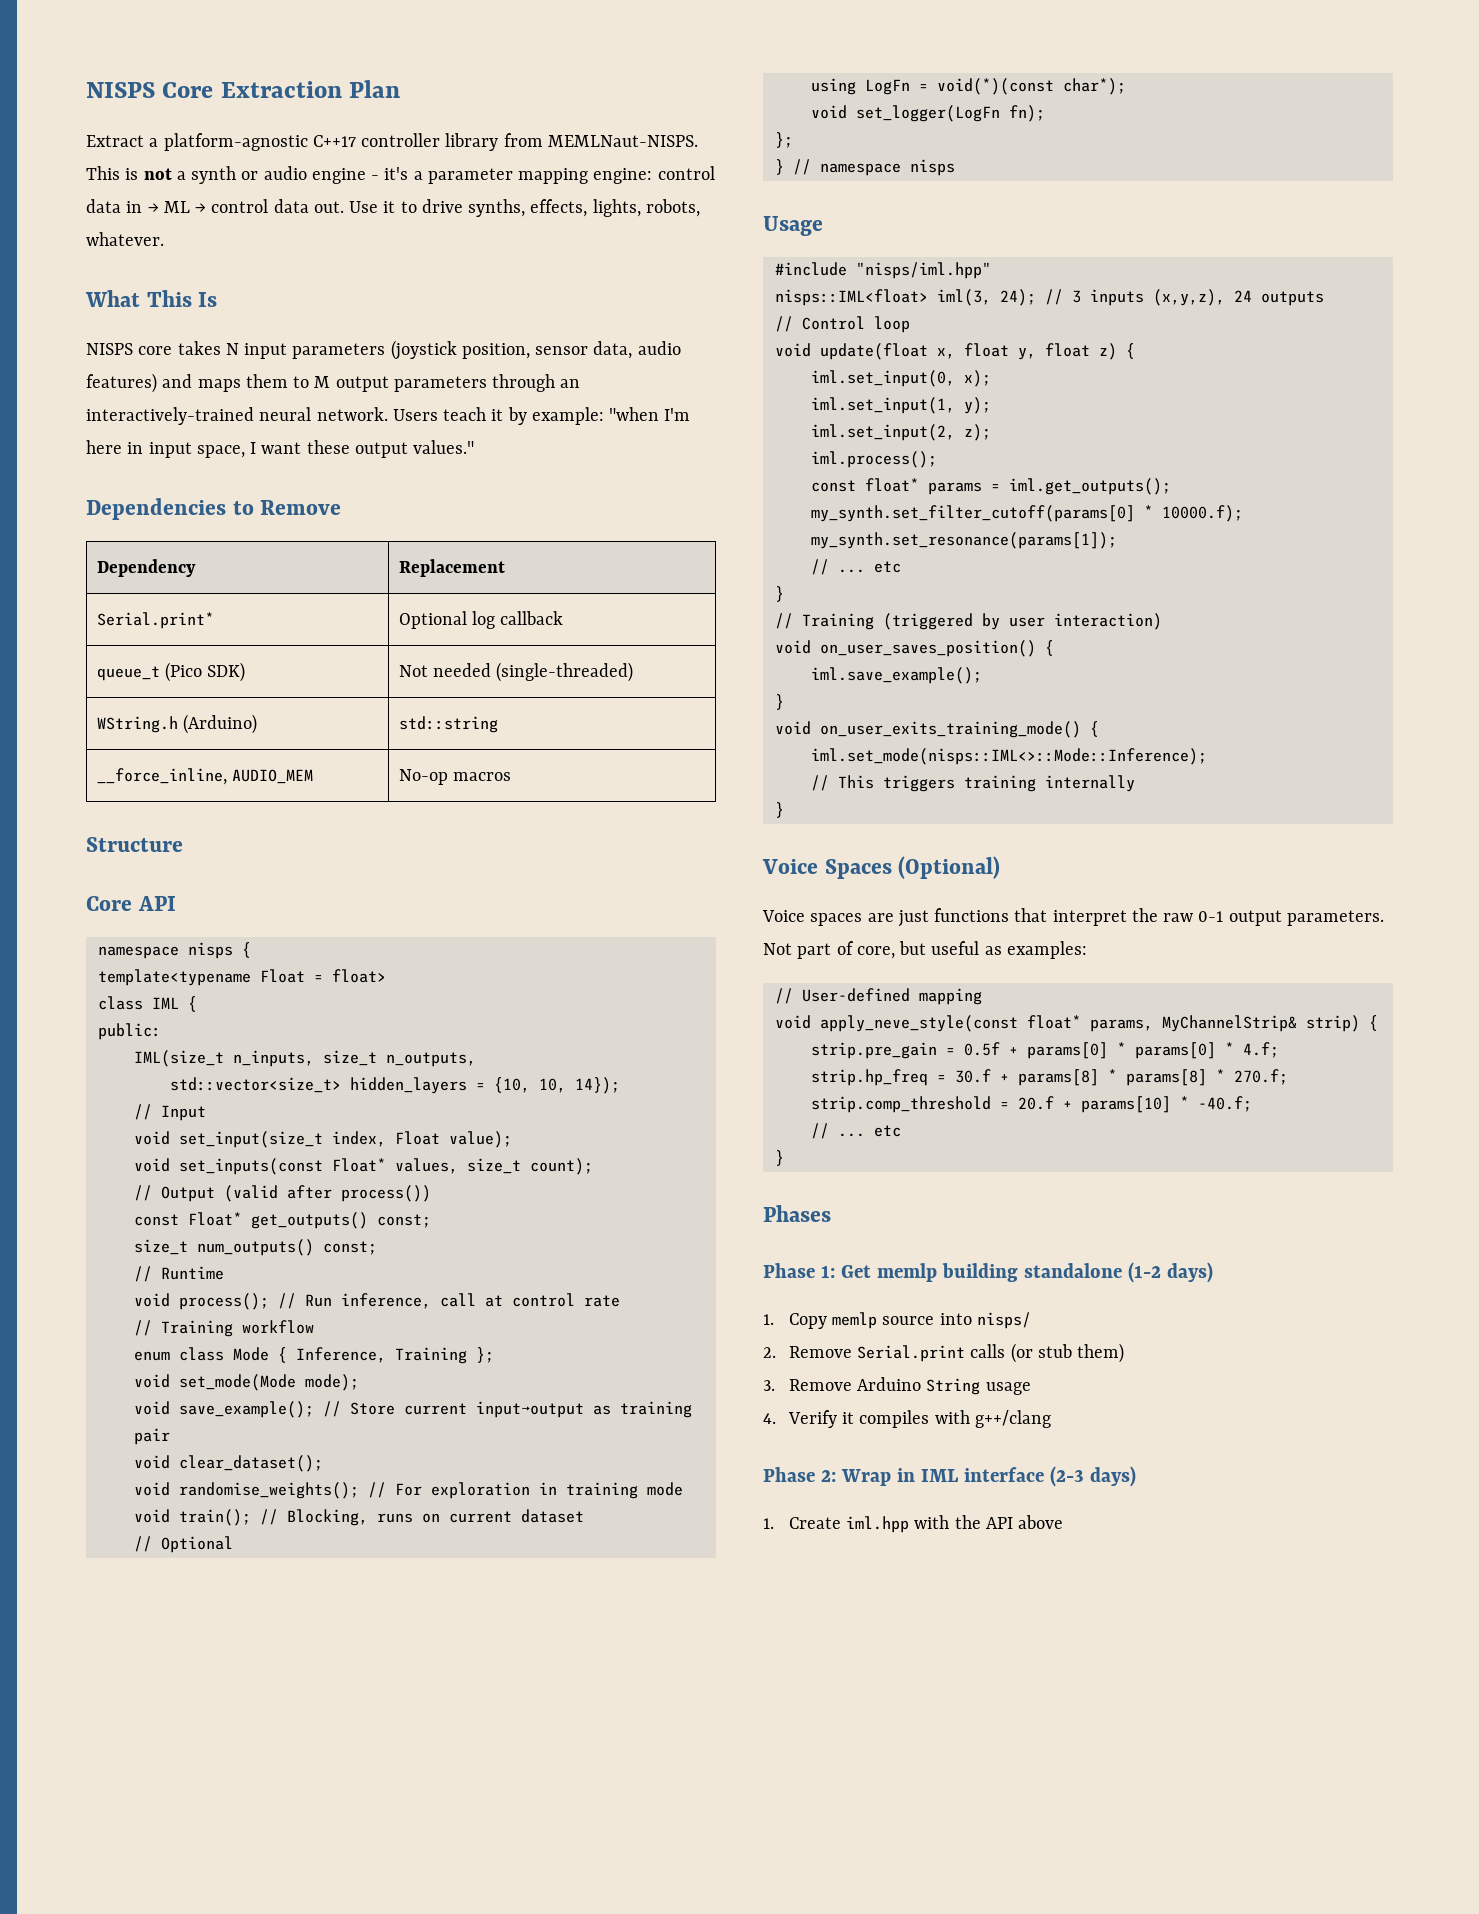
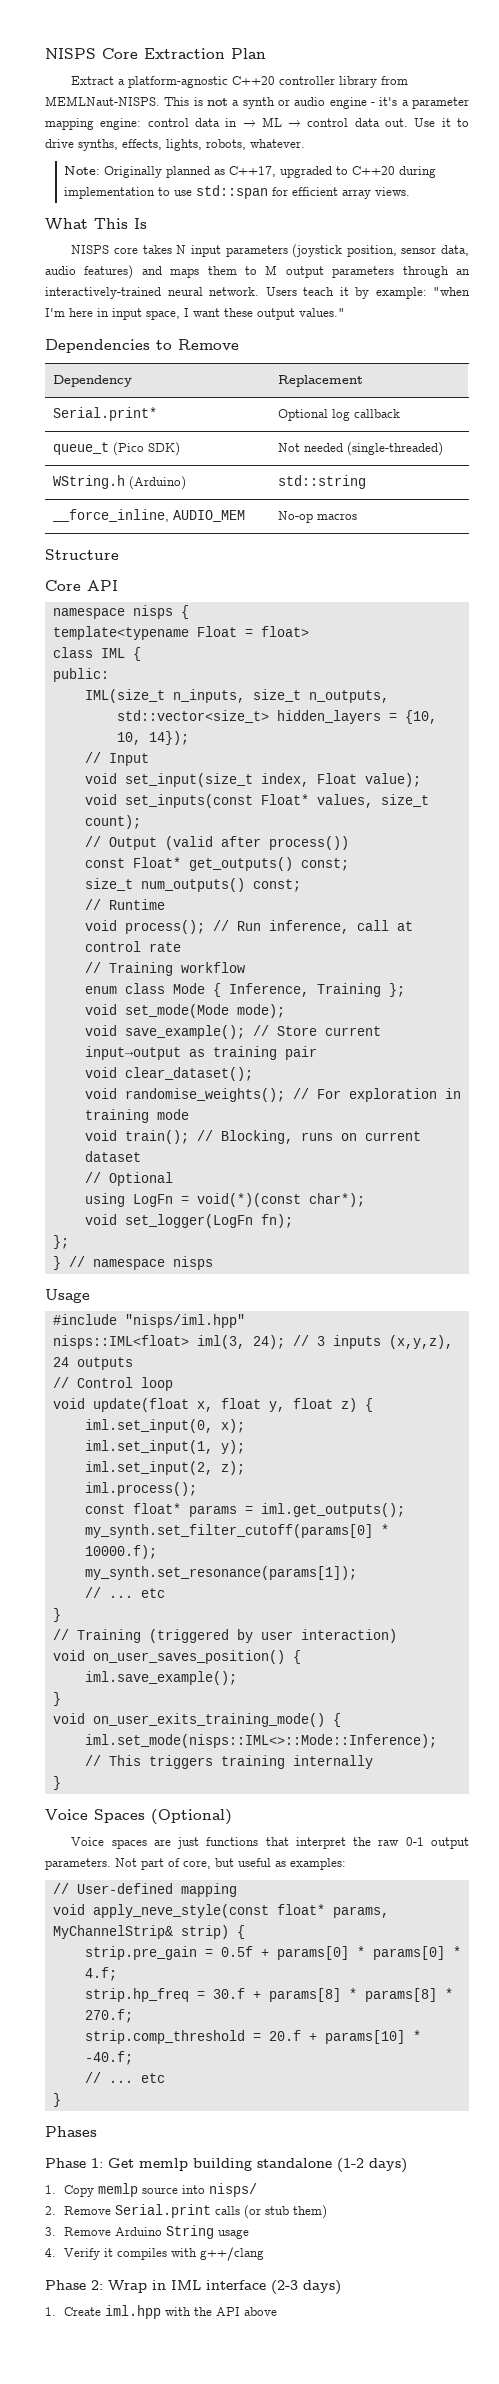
[312,135,356,147] C++17 -> [232,76,276,85] C++20
(164, 239) none -> [64,166,437,178] [64,185,411,199] // Note: Originally planned as C++17, upgraded to C++20 during implementation to use std::span for efficient array views.

